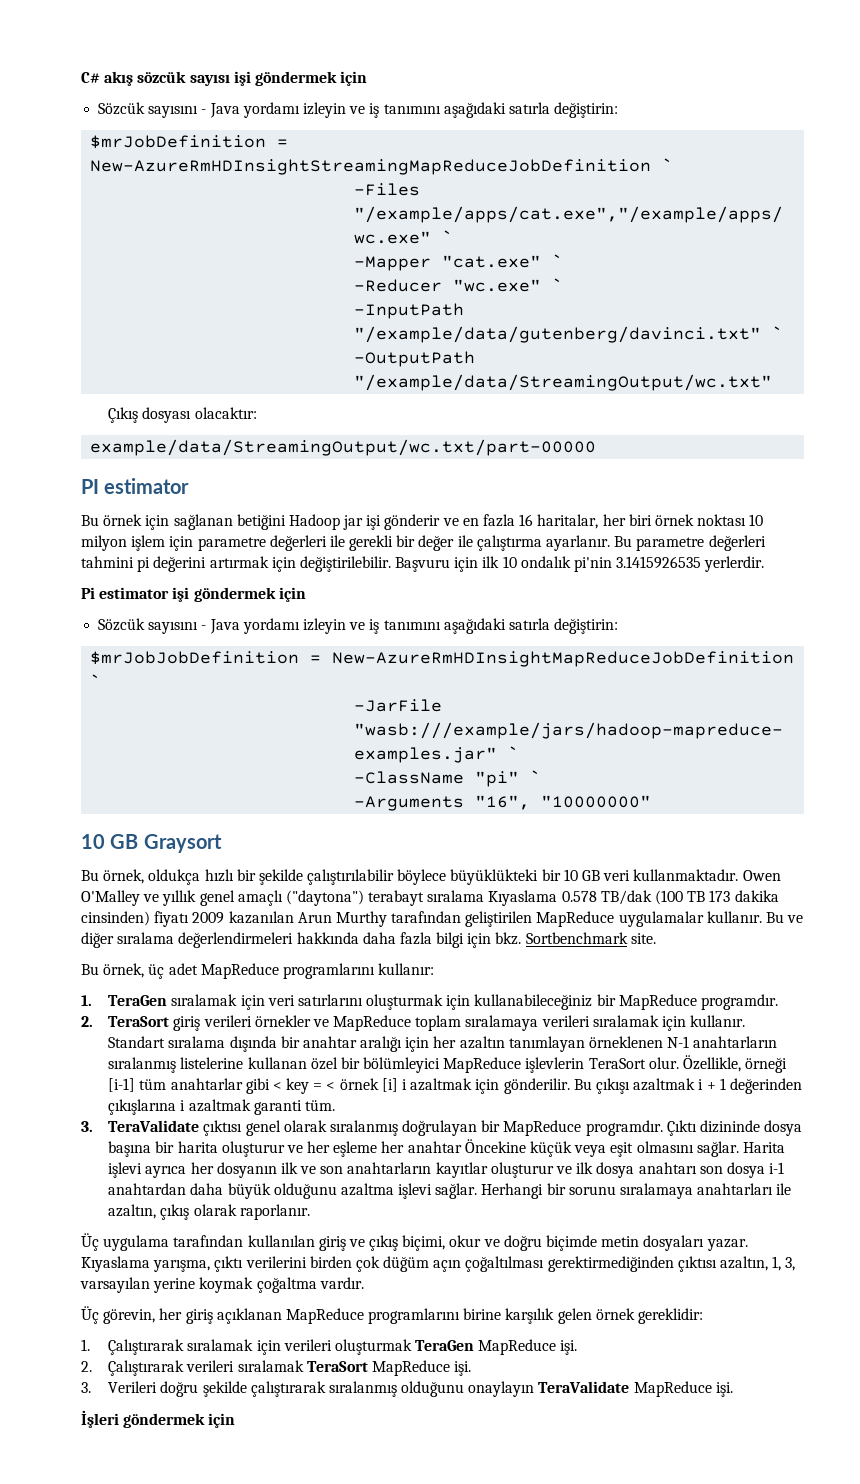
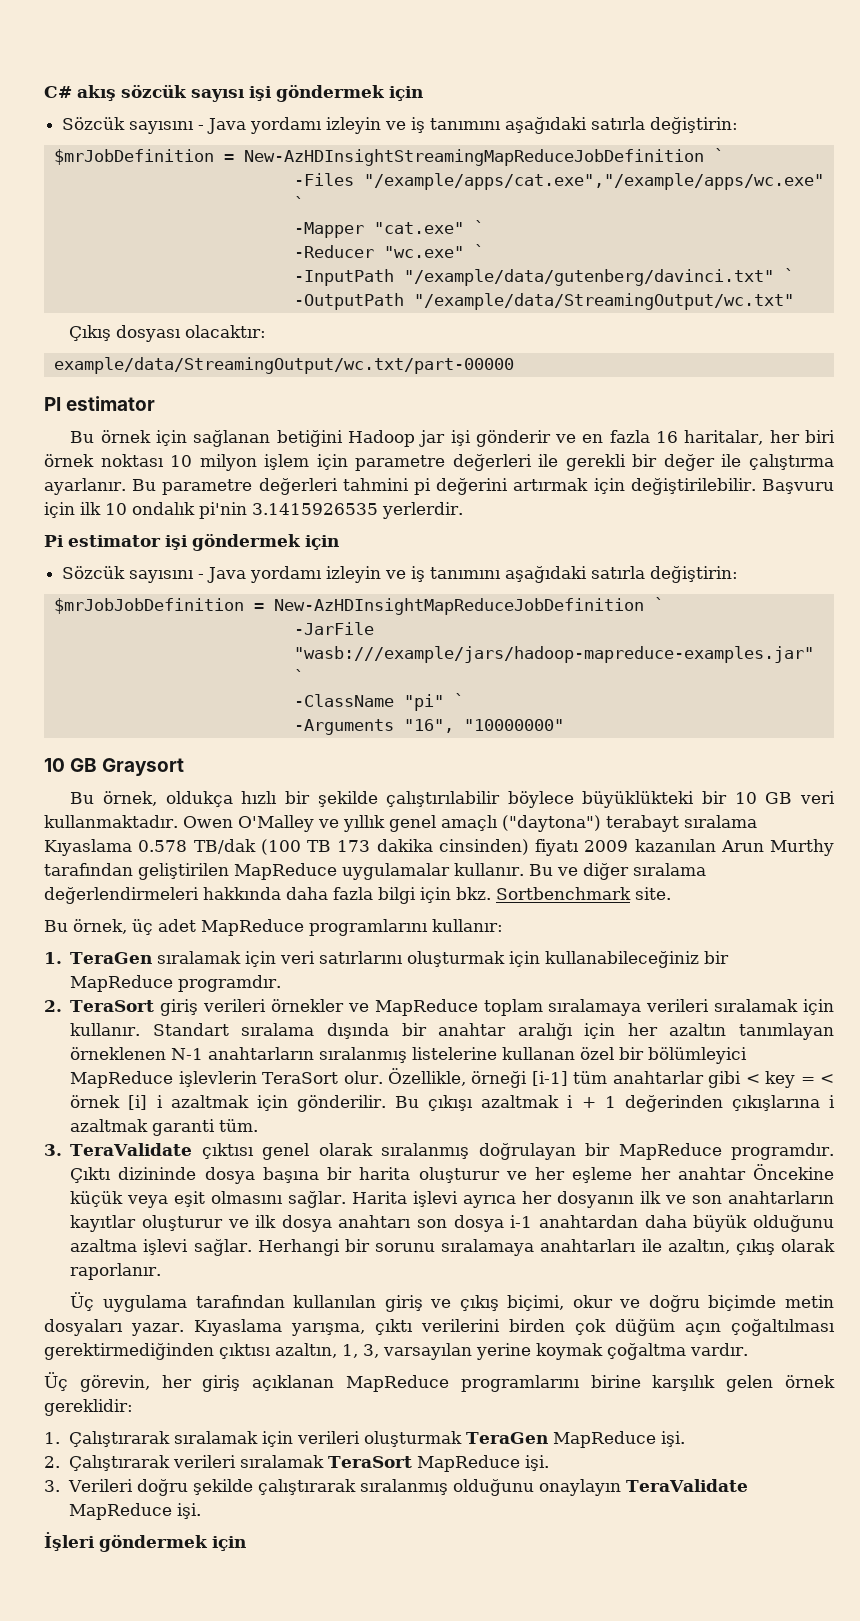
[90,159,652,175] New-AzureRmHDInsightStreamingMapReduceJobDefinition -> [243,149,704,166] New-AzHDInsightStreamingMapReduceJobDefinition
[332,651,795,667] New-AzureRmHDInsightMapReduceJobDefinition -> [273,598,644,615] New-AzHDInsightMapReduceJobDefinition

